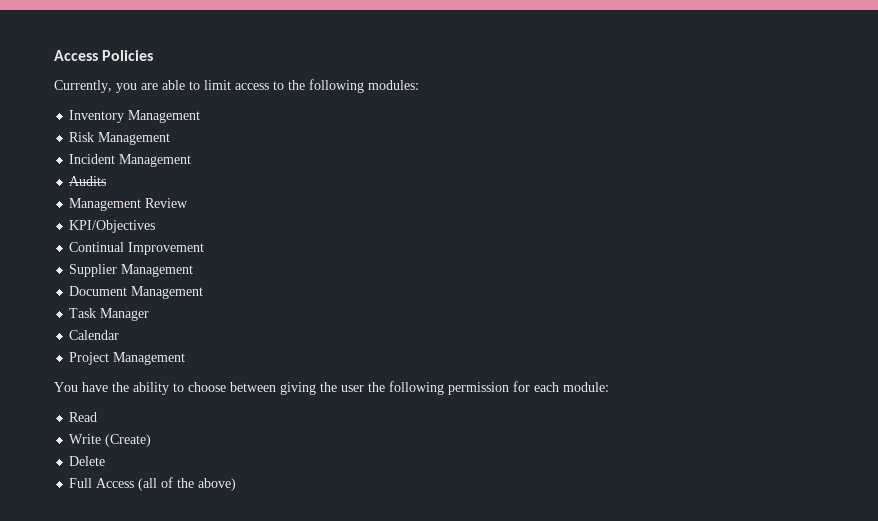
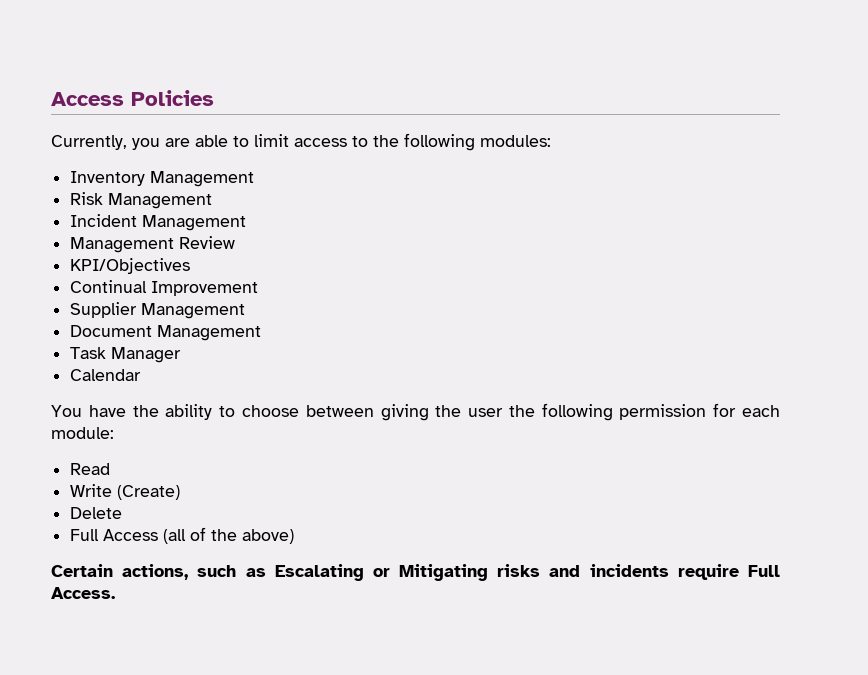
[69,176,107,186] // Audits -> (247, 223) none
[69,352,186,365] // Project Management -> (142, 375) none
(237, 484) none -> [51,564,780,581] [51,587,115,599] // Certain actions, such as Escalating or Mitigating risks and incidents require Full Access.

